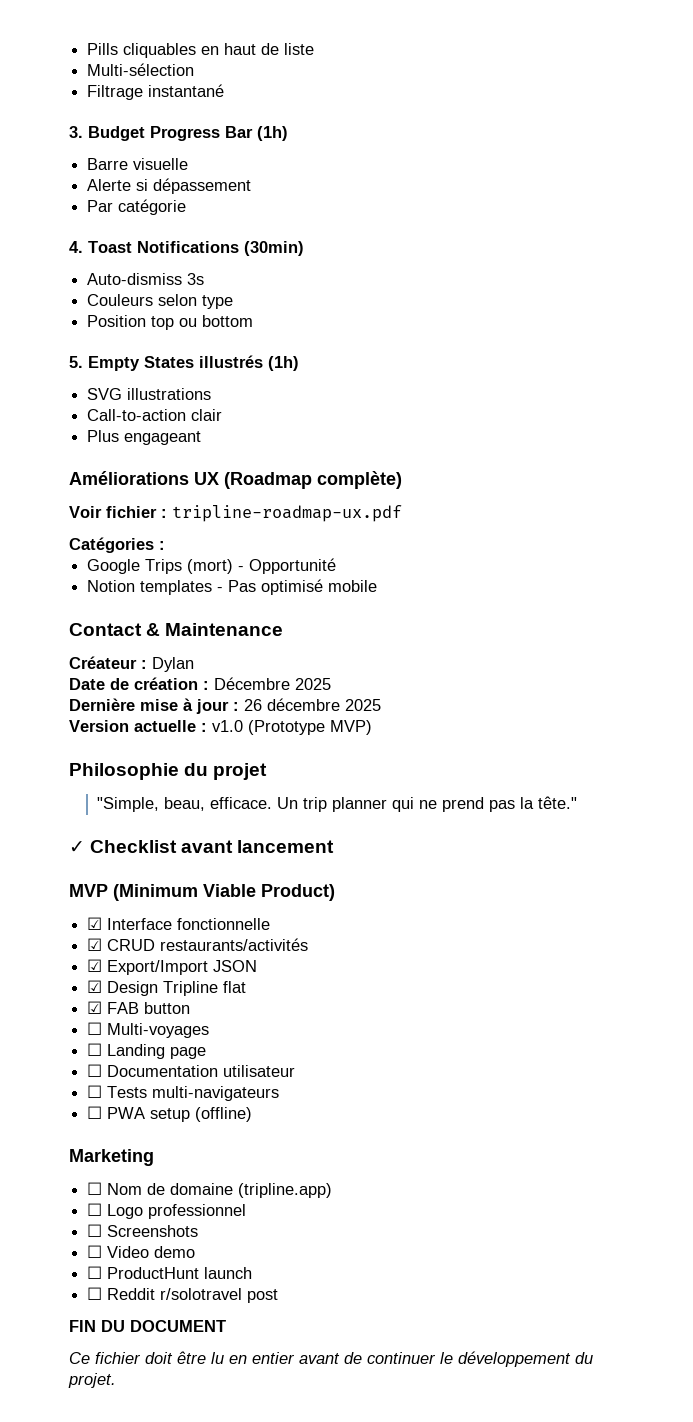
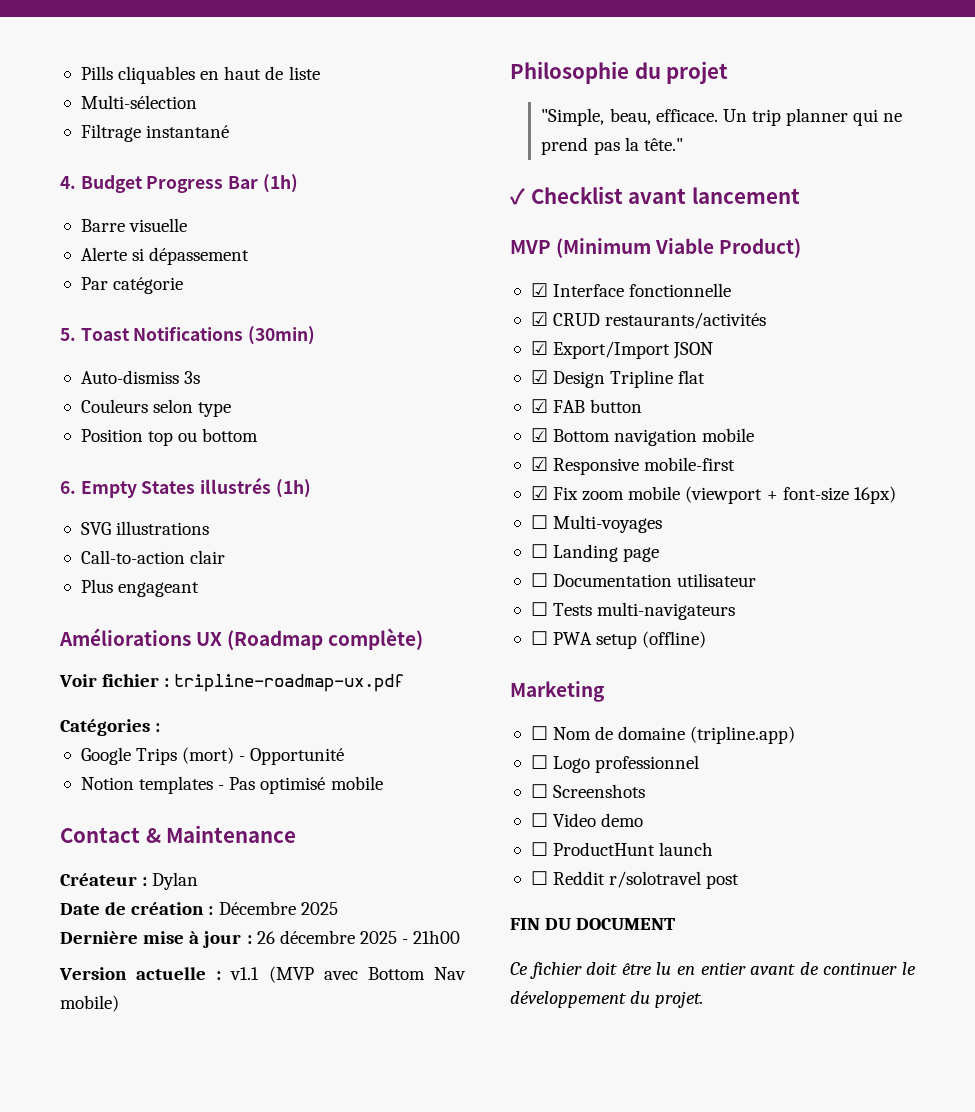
[69,126,83,138] 3. -> [60,176,76,189] 4.
[69,241,83,253] 4. -> [60,328,76,341] 5.
[69,356,83,368] 5. -> [60,481,76,494] 6.
(381, 705) none -> [402,930,461,944] - 21h00
[212,720,372,735] v1.0 (Prototype MVP) -> [230,966,466,983] [60,995,119,1012] v1.1 (MVP avec Bottom Nav mobile)
(191, 1008) none -> [530,428,755,446] [530,457,736,475] [530,486,896,504] // ☑ Bottom navigation mobile // ☑ Responsive mobile-first // ☑ Fix zoom mobile (viewport + font-size 16px)

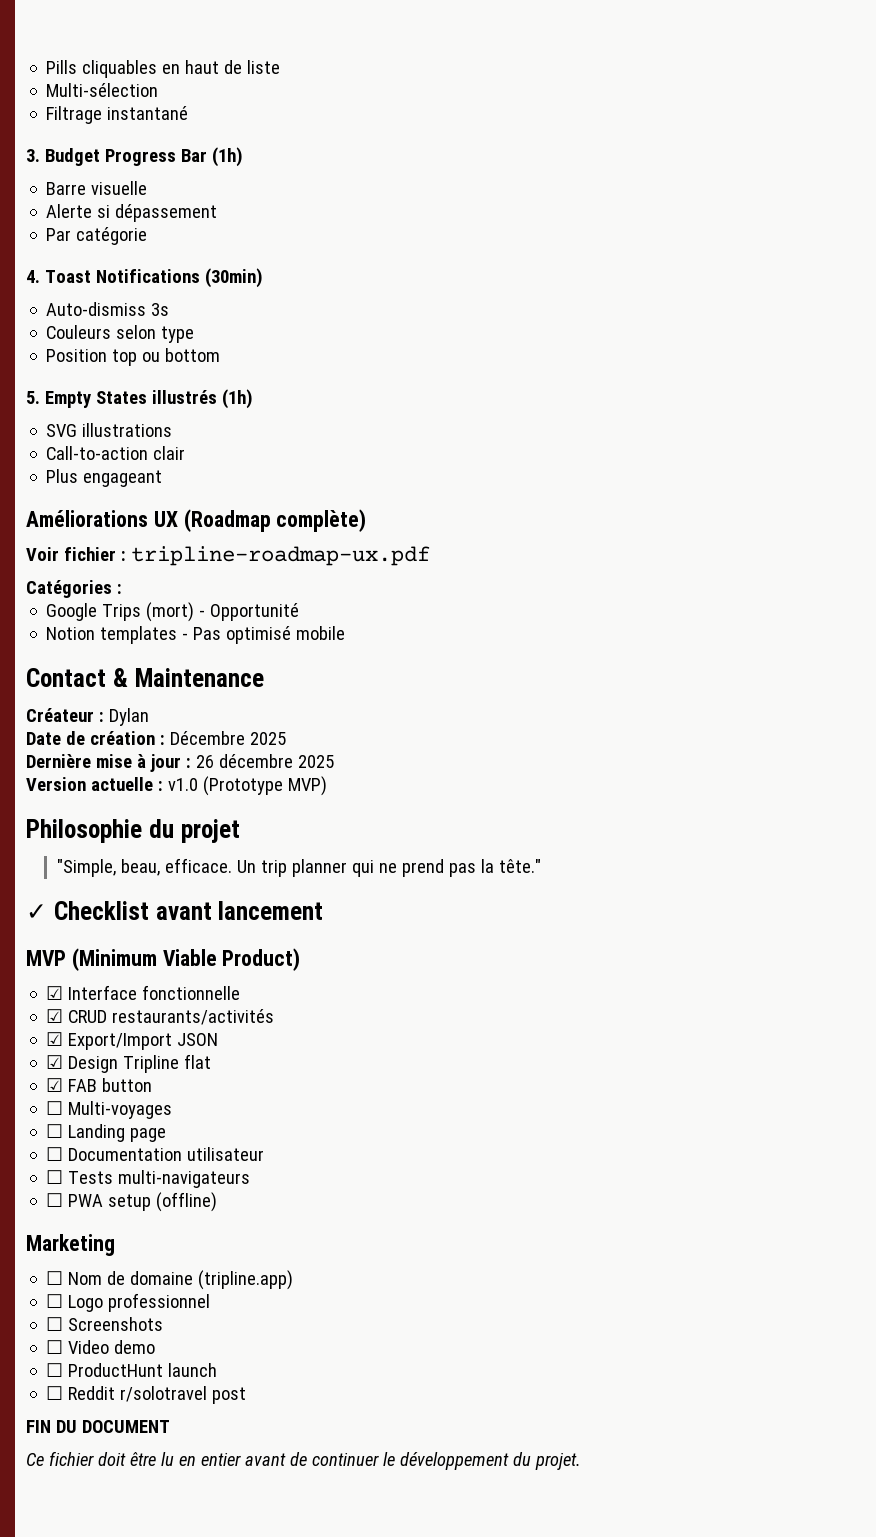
[60,176,76,189] 4. -> [26,149,40,162] 3.
[60,328,76,341] 5. -> [26,270,40,283] 4.
[60,481,76,494] 6. -> [26,391,40,404] 5.
[402,930,461,944] - 21h00 -> (334, 761) none
[230,966,466,983] [60,995,119,1012] v1.1 (MVP avec Bottom Nav mobile) -> [167,776,327,796] v1.0 (Prototype MVP)
[530,428,755,446] [530,457,736,475] [530,486,896,504] // ☑ Bottom navigation mobile // ☑ Responsive mobile-first // ☑ Fix zoom mobile (viewport + font-size 16px) -> (153, 1085) none

